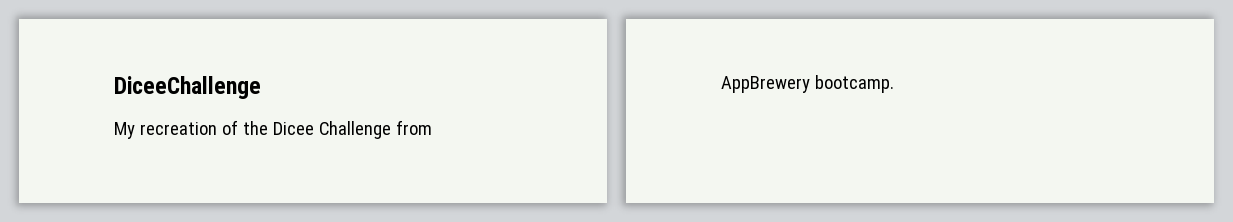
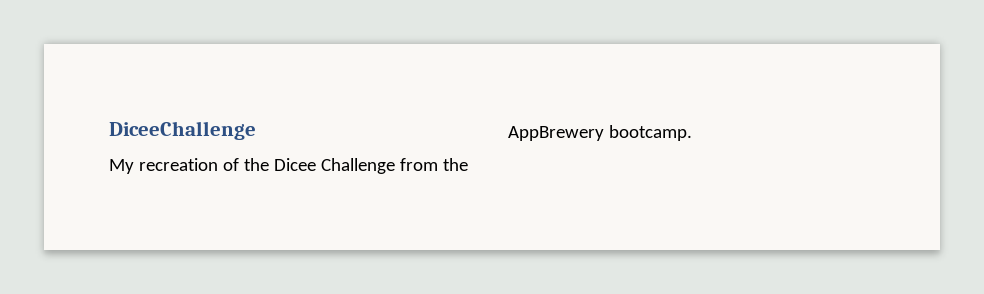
(432, 127) none -> [442,158,468,171] the

